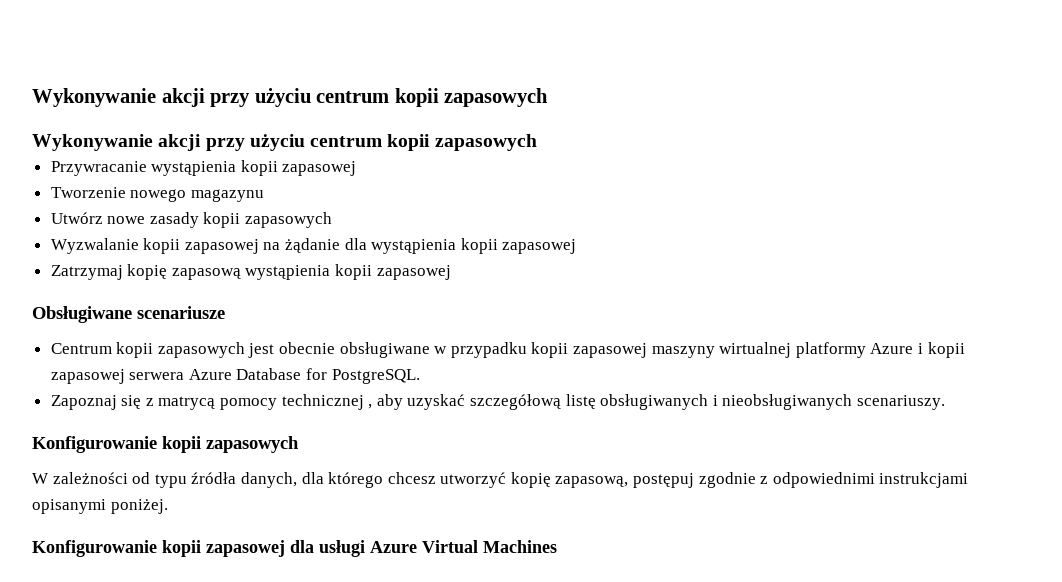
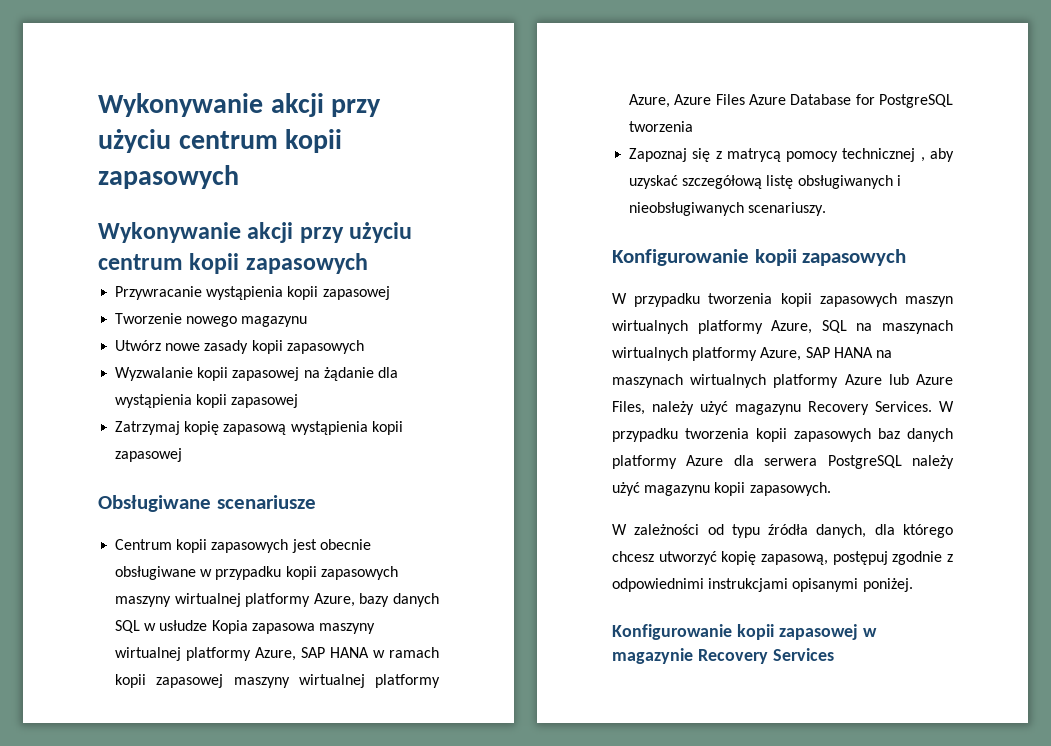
[573,342,965,358] [50,369,185,384] zapasowej maszyny wirtualnej platformy Azure i kopii zapasowej serwera -> [320,566,398,580] [115,593,439,607] [115,620,375,634] [115,647,439,661] [115,674,440,688] [629,94,745,108] zapasowych maszyny wirtualnej platformy Azure, bazy danych SQL w usłudze Kopia zapasowa maszyny wirtualnej platformy Azure, SAP HANA w ramach kopii zapasowej maszyny wirtualnej platformy Azure, Azure Files
[331,369,420,384] PostgreSQL. -> [879,94,953,108] [629,121,694,132] PostgreSQL tworzenia
(299, 444) none -> [612,293,953,307] [612,320,953,334] [612,347,892,361] [612,374,953,388] [612,401,954,415] [612,428,953,442] [612,455,954,469] [612,482,831,496] // W przypadku tworzenia kopii zapasowych maszyn wirtualnych platformy Azure, SQL na maszynach wirtualnych platformy Azure, SAP HANA na maszynach wirtualnych platformy Azure lub Azure Files, należy użyć magazynu Recovery Services. W przypadku tworzenia kopii zapasowych baz danych platformy Azure dla serwera PostgreSQL należy użyć magazynu kopii zapasowych.
[290,540,557,557] dla usługi Azure Virtual Machines -> [862,628,877,637] [612,648,834,664] w magazynie Recovery Services

